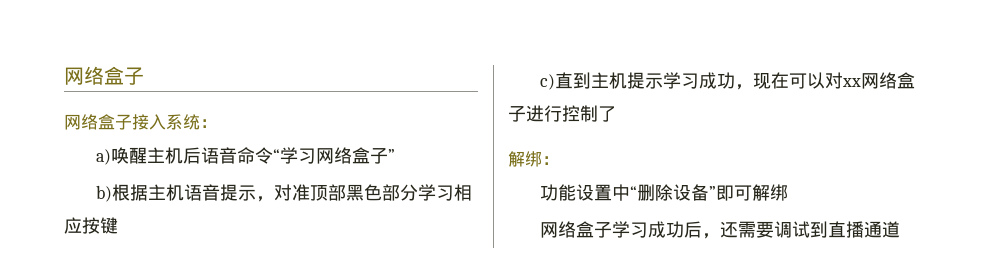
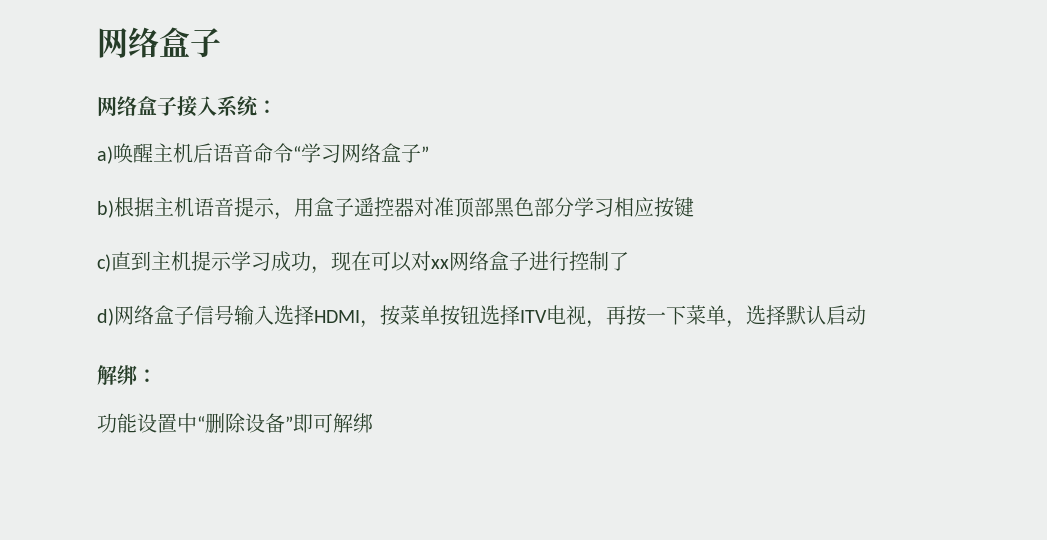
(275, 199) none -> [294,197,414,217] 用盒子遥控器
(616, 114) none -> [97,305,866,328] // d)网络盒子信号输入选择HDMI，按菜单按钮选择ITV电视，再按一下菜单，选择默认启动
[540,221,901,239] // 网络盒子学习成功后，还需要调试到直播通道 -> (373, 423) none

